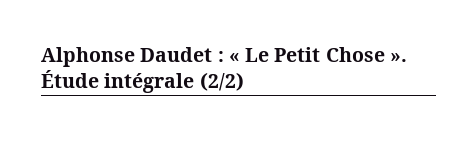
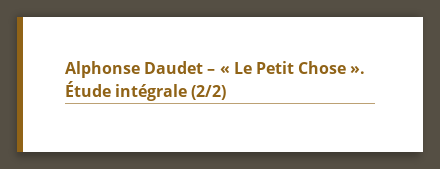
[217,51,224,62] : -> [207,69,216,74] –

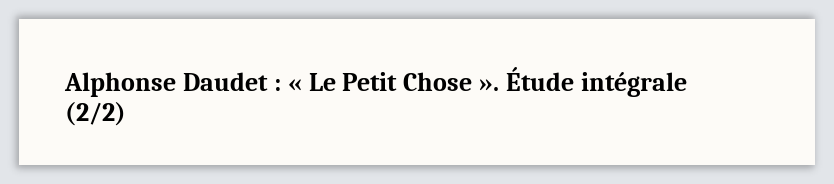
[207,69,216,74] – -> [273,79,281,91] :

